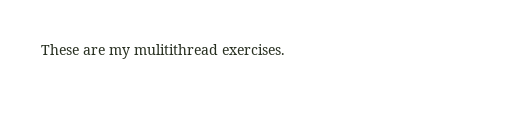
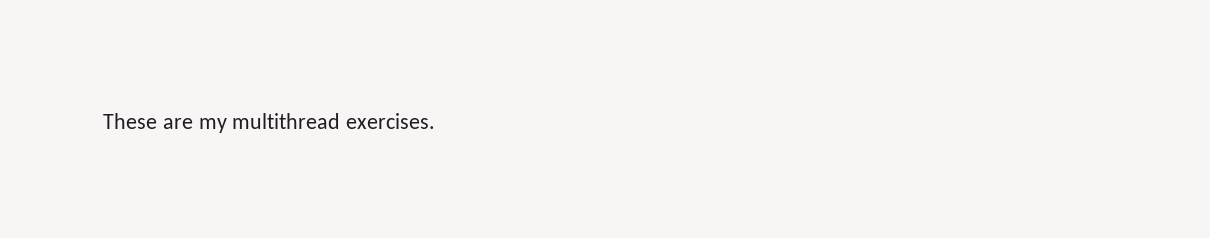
[134,44,218,55] mulitithread -> [232,113,341,129] multithread

